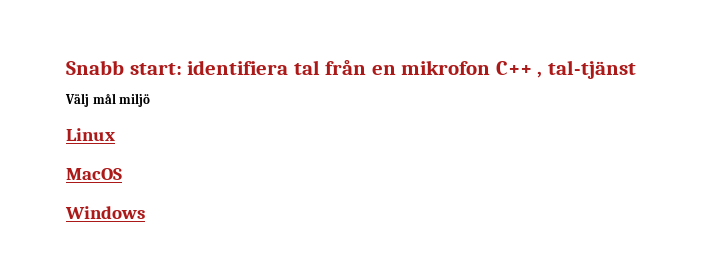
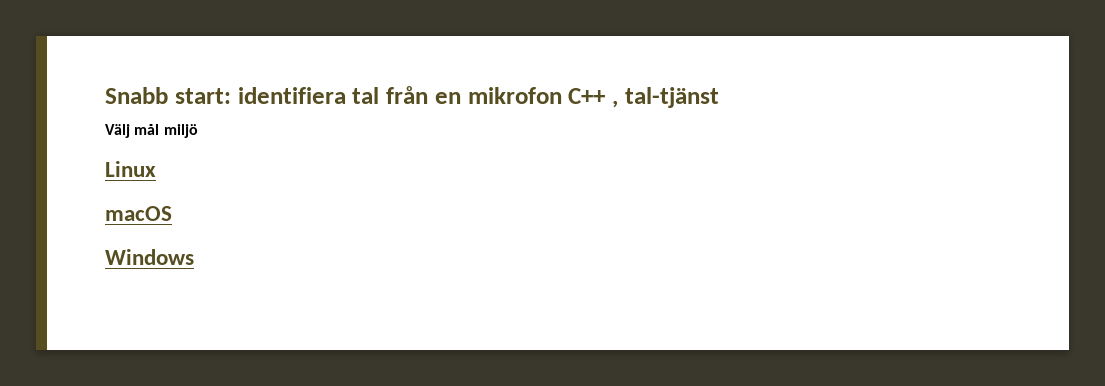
[66,168,122,180] MacOS -> [105,206,172,221] macOS

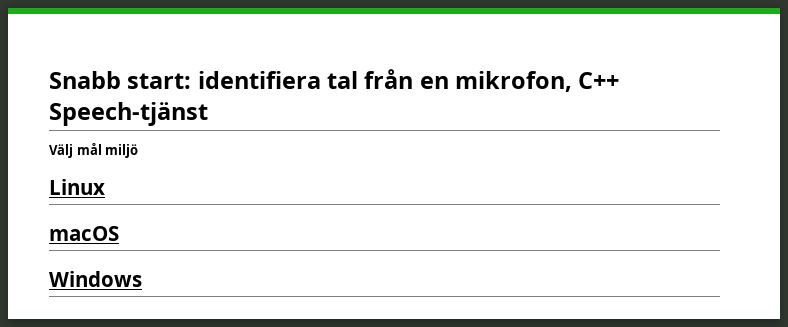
[467,87,719,108] mikrofon C++ , tal-tjänst -> [455,71,620,92] [49,102,208,126] mikrofon, C++ Speech-tjänst

